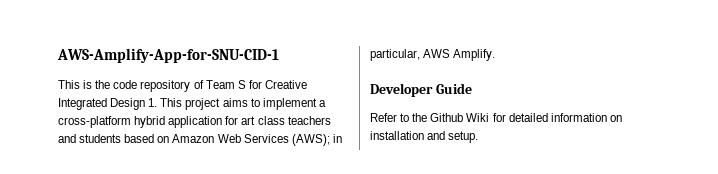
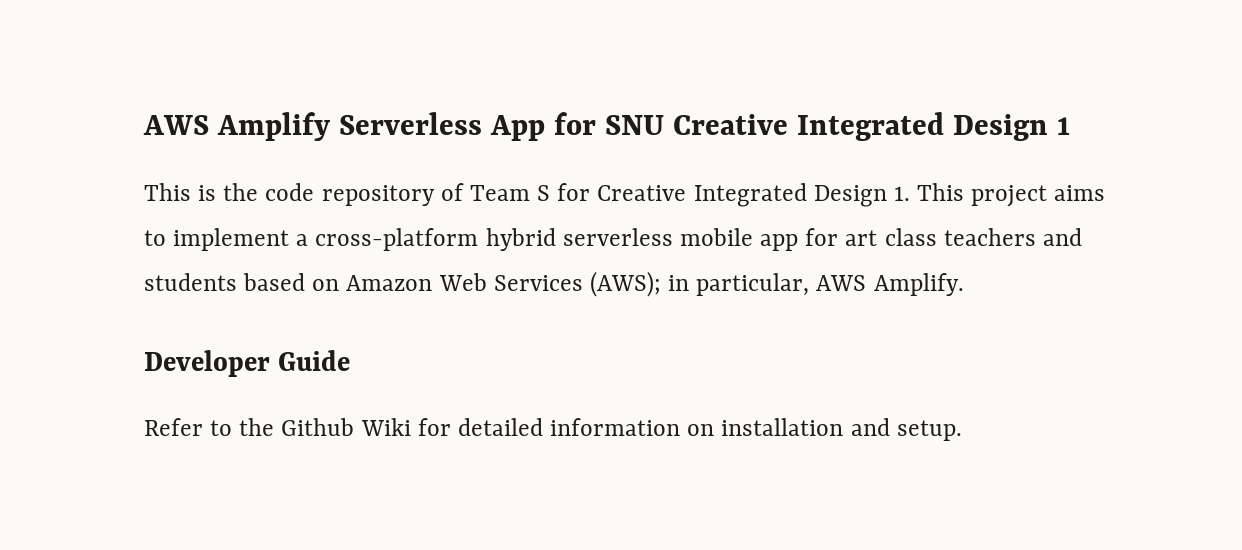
[57,48,279,63] AWS-Amplify-App-for-SNU-CID-1 -> [143,112,1071,141] AWS Amplify Serverless App for SNU Creative Integrated Design 1
[168,116,223,128] application -> [562,228,799,251] serverless mobile app

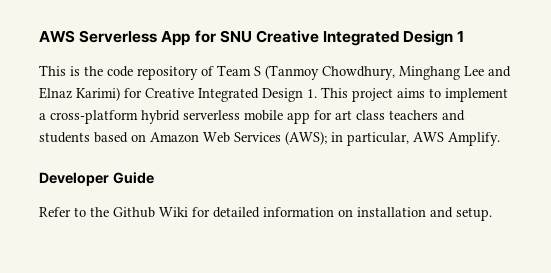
[143,112,331,141] AWS Amplify -> [39,30,75,43] AWS
(551, 193) none -> [265,65,511,80] [39,87,120,101] (Tanmoy Chowdhury, Minghang Lee and Elnaz Karimi)

